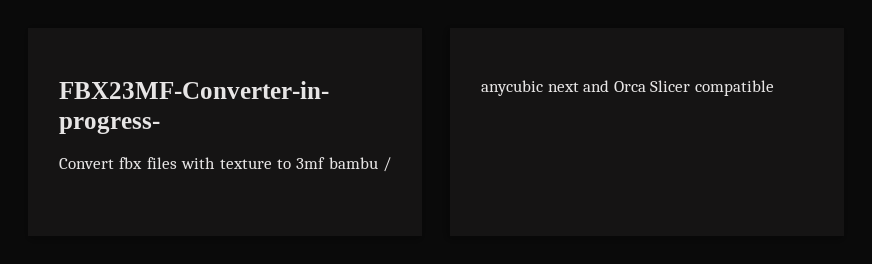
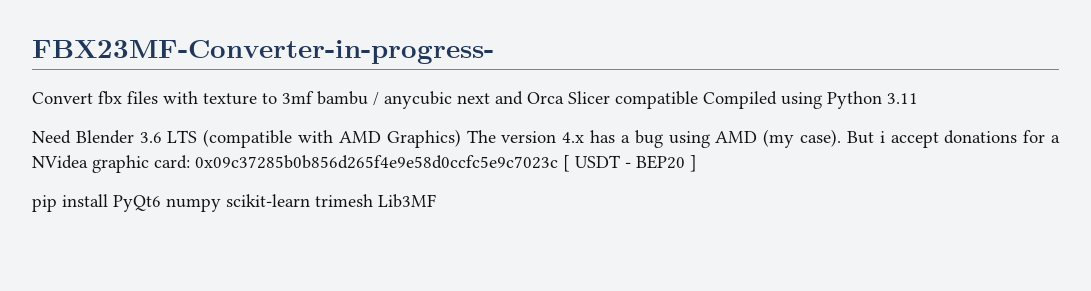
(774, 88) none -> [703,91,918,109] [32,129,1061,148] [32,155,697,173] [32,194,436,212] Compiled using Python 3.11 // Need Blender 3.6 LTS (compatible with AMD Graphics) The version 4.x has a bug using AMD (my case). But i accept donations for a NVidea graphic card: 0x09c37285b0b856d265f4e9e58d0ccfc5e9c7023c [ USDT - BEP20 ] // pip install PyQt6 numpy scikit-learn trimesh Lib3MF

